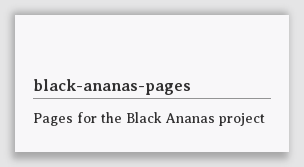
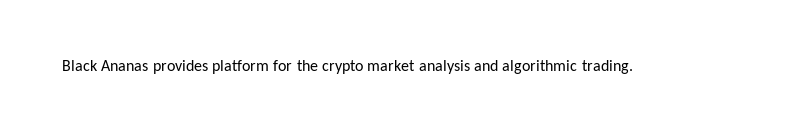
[33,79,191,95] [33,112,265,126] black-ananas-pages // Pages for the Black Ananas project -> [62,60,633,74] Black Ananas provides platform for the crypto market analysis and algorithmic trading.

